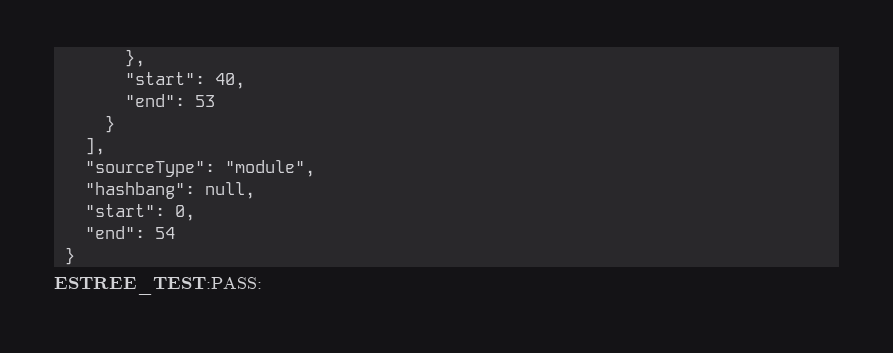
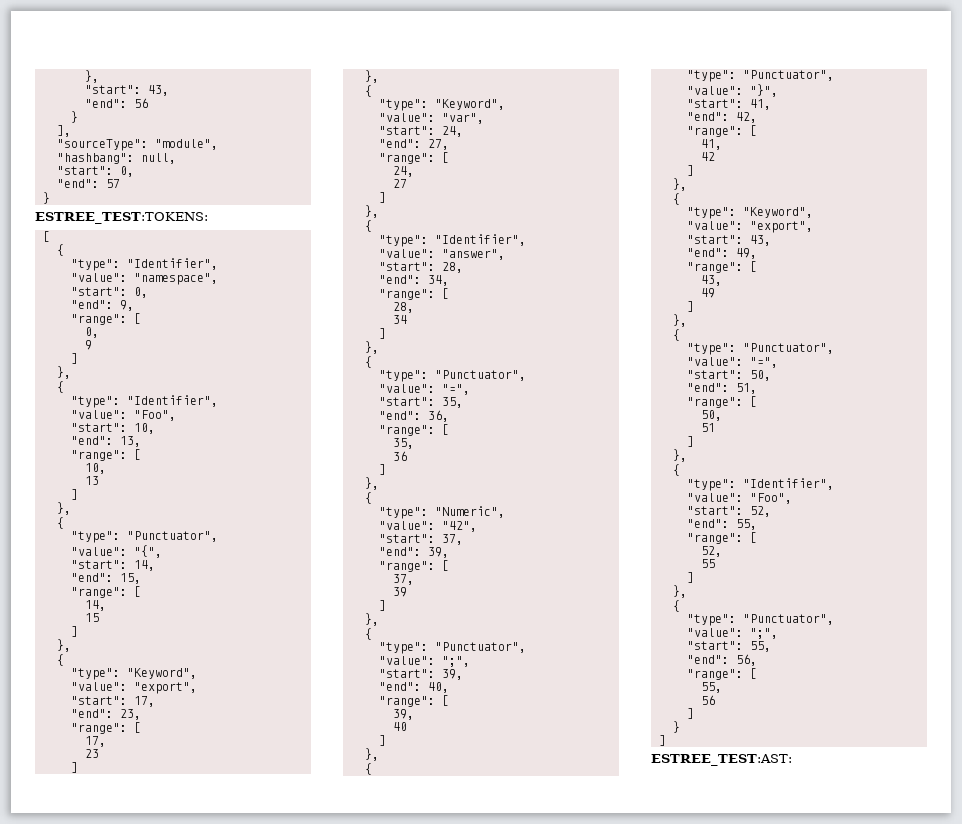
[214,73,245,89] [124,94,215,107] 40, // "end": 53 -> [147,85,169,96] [84,98,148,108] 43, // "end": 56
[154,227,175,239] [64,247,75,265] [54,277,262,295] 54 // } // ESTREE_TEST:PASS: -> [105,179,120,188] [42,192,50,204] [35,212,208,224] [42,231,50,242] [56,244,64,256] [70,258,218,271] [70,273,218,285] [70,287,148,298] [70,300,134,311] [70,313,141,325] [84,327,99,338] [84,340,92,350] [70,353,78,364] [56,366,71,379] [56,381,64,393] [70,395,218,408] [70,410,176,421] [70,423,155,434] [70,436,141,447] [70,449,141,461] [84,463,106,474] [84,476,99,485] [70,489,78,500] [56,502,71,515] [56,517,64,529] [70,531,218,543] [70,545,162,558] [70,560,155,571] [70,573,141,584] [70,586,141,598] [84,600,106,611] [84,613,99,622] [70,626,78,637] [56,639,71,652] [56,654,64,666] [70,668,197,680] [70,682,197,694] [70,696,155,707] [70,709,141,720] [70,722,141,734] [84,736,106,747] [84,749,99,758] [70,762,78,773] [364,70,379,83] [364,85,372,97] [378,99,505,111] [378,113,484,124] [378,126,463,137] [378,139,449,150] [378,152,449,164] [392,166,414,177] [392,179,407,188] [378,192,386,203] [364,205,379,218] [364,220,372,232] [378,234,526,247] [378,249,505,260] [378,262,463,273] [378,275,449,286] [378,288,449,300] [392,302,414,313] [392,315,407,324] [378,328,386,339] [364,341,379,354] [364,356,372,368] [378,370,526,382] [378,384,470,395] [378,397,463,408] [378,410,449,422] [378,424,449,436] [392,438,414,449] [392,451,407,461] [378,464,386,475] [364,477,379,490] [364,492,372,504] [378,506,505,519] [378,521,477,532] [378,534,463,545] [378,547,449,558] [378,560,449,572] [392,574,414,585] [392,587,407,597] [378,600,386,611] [364,613,379,626] [364,628,372,640] [378,642,526,654] [378,656,470,667] [378,669,463,680] [378,682,449,693] [378,695,449,707] [392,709,414,720] [392,722,407,731] [378,735,386,746] [364,748,379,761] [364,763,372,775] [686,70,834,82] [686,84,778,97] [686,99,771,110] [686,112,757,123] [686,125,757,137] [700,139,722,150] [700,152,715,161] [686,165,694,176] [672,178,687,191] [672,193,680,205] [686,207,813,219] [686,221,813,233] [686,235,771,246] [686,248,757,259] [686,261,757,273] [700,275,722,286] [700,288,715,298] [686,301,694,312] [672,314,687,327] [672,329,680,341] [686,343,834,355] [686,357,778,368] [686,370,771,381] [686,383,757,394] [686,396,757,408] [700,410,722,421] [700,423,715,432] [686,436,694,447] [672,449,687,462] [672,464,680,476] [686,478,834,491] [686,493,792,504] [686,506,771,517] [686,519,757,530] [686,532,757,544] [700,546,722,557] [700,559,715,568] [686,572,694,583] [672,585,687,598] [672,600,680,612] [686,614,834,626] [686,628,778,639] [686,641,771,652] [686,654,757,666] [686,668,757,680] [700,682,722,693] [700,695,715,705] [686,708,694,719] [672,721,680,733] [658,735,666,746] [651,754,792,766] 57 // } // ESTREE_TEST:TOKENS: // [ // { // "type": "Identifier", // "value": "namespace", // "start": 0, // "end": 9, // "range": [ // 0, // 9 // ] // }, // { // "type": "Identifier", // "value": "Foo", // "start": 10, // "end": 13, // "range": [ // 10, // 13 // ] // }, // { // "type": "Punctuator", // "value": "{", // "start": 14, // "end": 15, // "range": [ // 14, // 15 // ] // }, // { // "type": "Keyword", // "value": "export", // "start": 17, // "end": 23, // "range": [ // 17, // 23 // ] // }, // { // "type": "Keyword", // "value": "var", // "start": 24, // "end": 27, // "range": [ // 24, // 27 // ] // }, // { // "type": "Identifier", // "value": "answer", // "start": 28, // "end": 34, // "range": [ // 28, // 34 // ] // }, // { // "type": "Punctuator", // "value": "=", // "start": 35, // "end": 36, // "range": [ // 35, // 36 // ] // }, // { // "type": "Numeric", // "value": "42", // "start": 37, // "end": 39, // "range": [ // 37, // 39 // ] // }, // { // "type": "Punctuator", // "value": ";", // "start": 39, // "end": 40, // "range": [ // 39, // 40 // ] // }, // { // "type": "Punctuator", // "value": "}", // "start": 41, // "end": 42, // "range": [ // 41, // 42 // ] // }, // { // "type": "Keyword", // "value": "export", // "start": 43, // "end": 49, // "range": [ // 43, // 49 // ] // }, // { // "type": "Punctuator", // "value": "=", // "start": 50, // "end": 51, // "range": [ // 50, // 51 // ] // }, // { // "type": "Identifier", // "value": "Foo", // "start": 52, // "end": 55, // "range": [ // 52, // 55 // ] // }, // { // "type": "Punctuator", // "value": ";", // "start": 55, // "end": 56, // "range": [ // 55, // 56 // ] // } // ] // ESTREE_TEST:AST:

